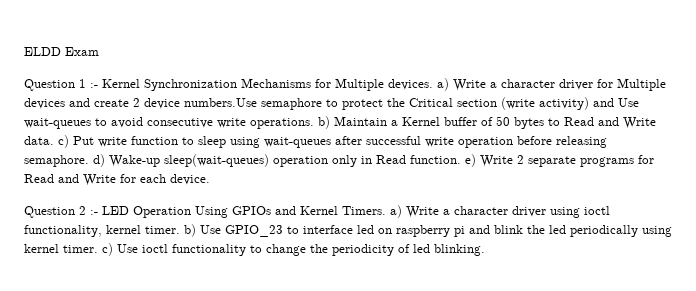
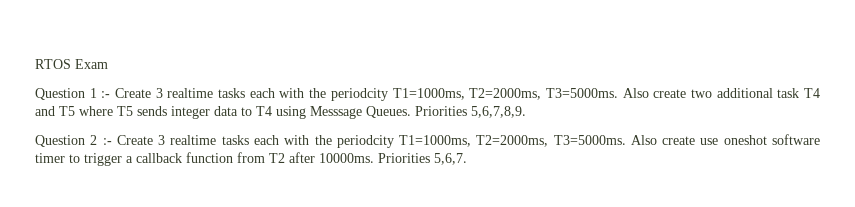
[24,47,61,56] ELDD -> [35,59,71,69] RTOS
[102,78,666,91] [24,97,639,110] [24,116,656,129] [24,135,607,148] [24,154,654,167] [24,174,210,186] [24,205,610,218] [24,224,672,237] [24,243,485,256] Kernel Synchronization Mechanisms for Multiple devices. a) Write a character driver for Multiple devices and create 2 device numbers.Use semaphore to protect the Critical section (write activity) and Use wait-queues to avoid consecutive write operations. b) Maintain a Kernel buffer of 50 bytes to Read and Write data. c) Put write function to sleep using wait-queues after successful write operation before releasing semaphore. d) Wake-up sleep(wait-queues) operation only in Read function. e) Write 2 separate programs for Read and Write for each device. // Question 2 :- LED Operation Using GPIOs and Kernel Timers. a) Write a character driver using ioctl functionality, kernel timer. b) Use GPIO_23 to interface led on raspberry pi and blink the led periodically using kernel timer. c) Use ioctl functionality to change the periodicity of led blinking. -> [115,88,821,101] [35,106,526,119] [35,134,821,148] [35,152,467,166] Create 3 realtime tasks each with the periodcity T1=1000ms, T2=2000ms, T3=5000ms. Also create two additional task T4 and T5 where T5 sends integer data to T4 using Messsage Queues. Priorities 5,6,7,8,9. // Question 2 :- Create 3 realtime tasks each with the periodcity T1=1000ms, T2=2000ms, T3=5000ms. Also create use oneshot software timer to trigger a callback function from T2 after 10000ms. Priorities 5,6,7.

